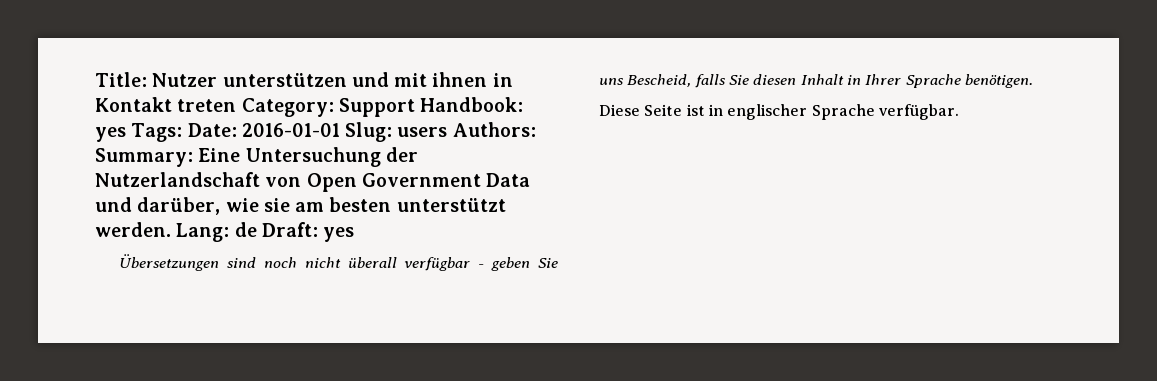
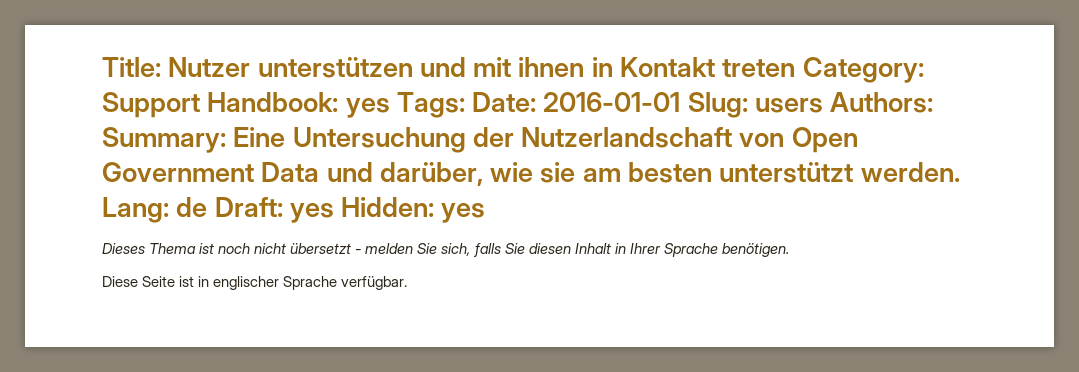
[119,254,558,271] [599,74,692,87] // Übersetzungen sind noch nicht überall verfügbar - geben Sie uns Bescheid, -> [341,197,486,223] [102,243,471,256] Hidden: yes // Dieses Thema ist noch nicht übersetzt - melden Sie sich,

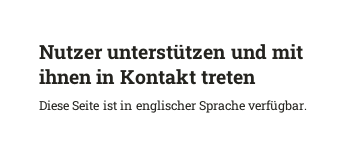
[102,57,161,77] Title: -> (39, 52) none
[802,57,924,83] [102,92,934,118] [102,127,858,153] [102,162,960,186] [102,197,486,223] [102,243,789,257] Category: Support Handbook: yes Tags: Date: 2016-01-01 Slug: users Authors: Summary: Eine Untersuchung der Nutzerlandschaft von Open Government Data und darüber, wie sie am besten unterstützt werden. Lang: de Draft: yes Hidden: yes // Dieses Thema ist noch nicht übersetzt - melden Sie sich, falls Sie diesen Inhalt in Ihrer Sprache benötigen. -> (256, 78) none

